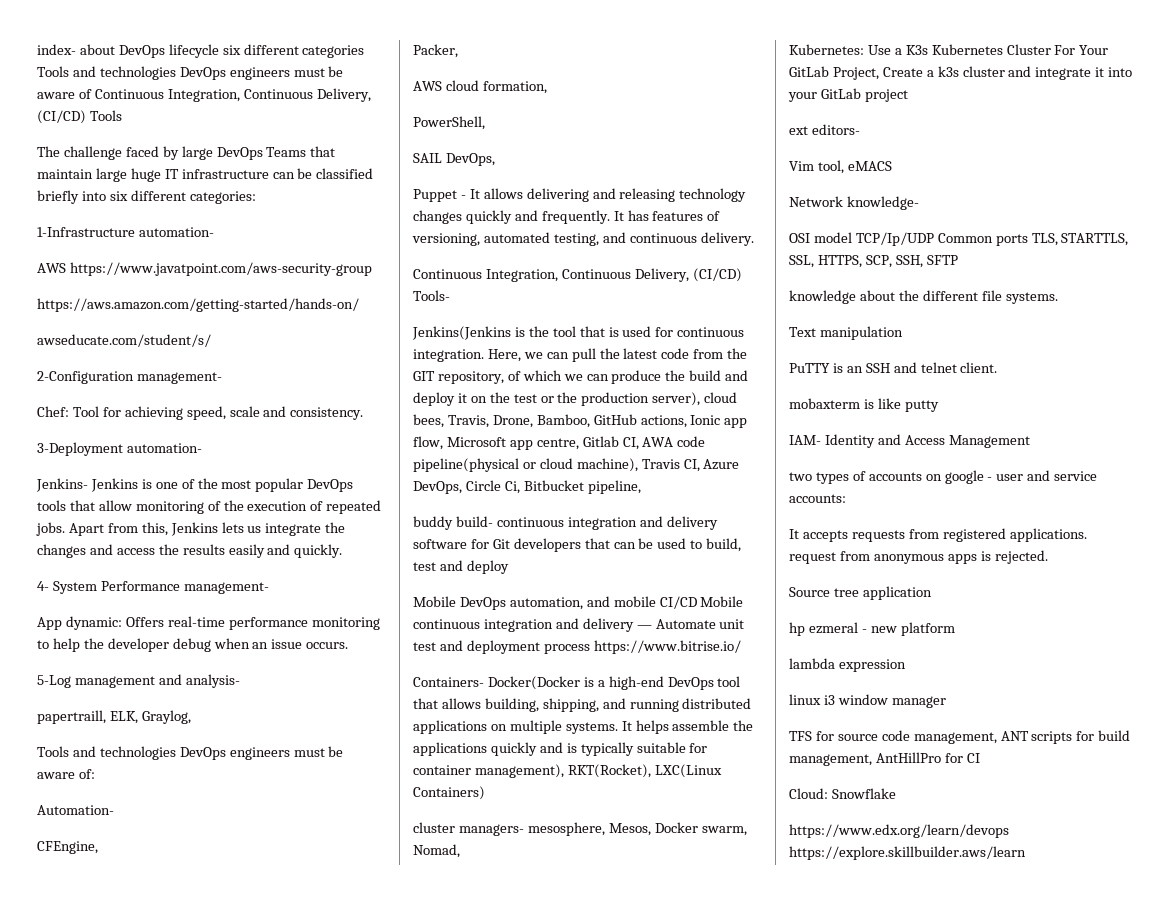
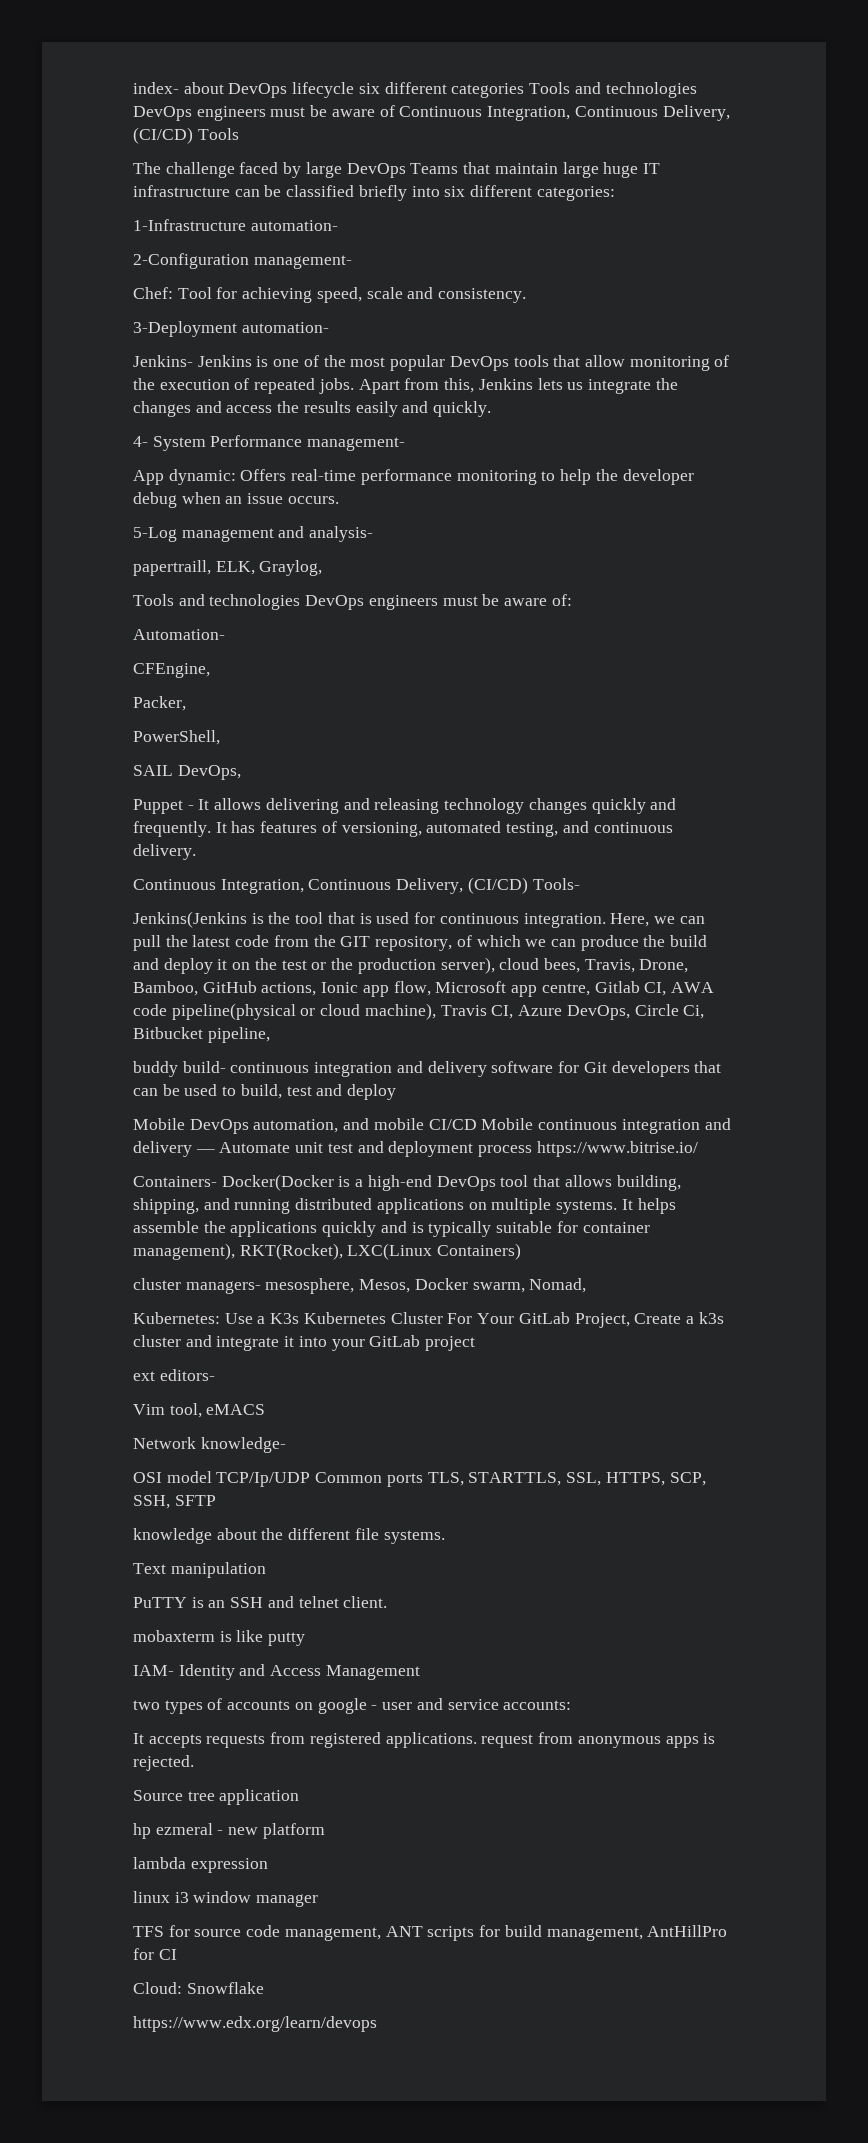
[37,262,372,276] [37,298,359,312] [37,334,211,347] // AWS https://www.javatpoint.com/aws-security-group // https://aws.amazon.com/getting-started/hands-on/ // awseducate.com/student/s/ -> (338, 225) none
[413,80,547,94] // AWS cloud formation, -> (186, 703) none
[789,846,1026,860] https://explore.skillbuilder.aws/learn -> (377, 2024) none

